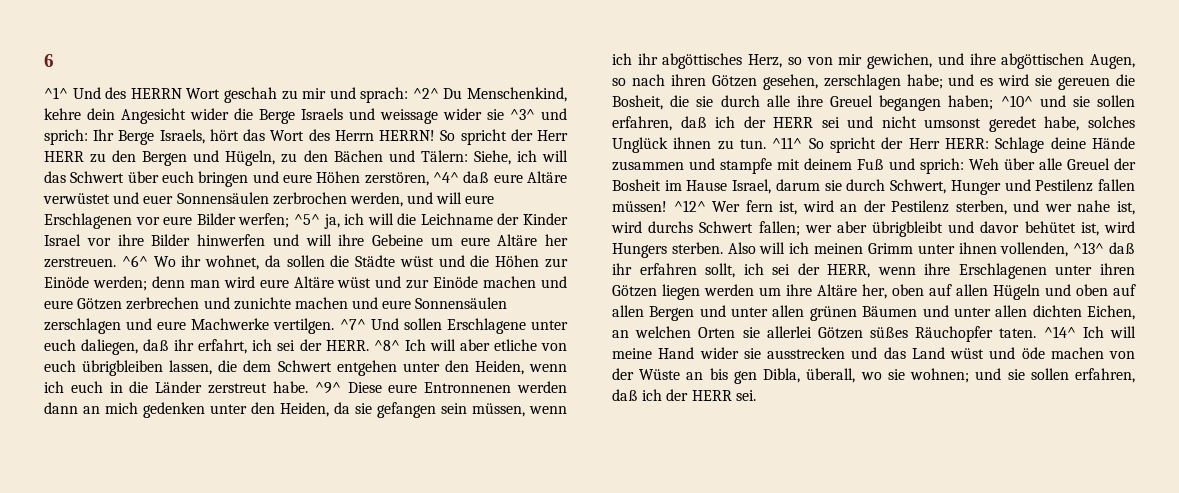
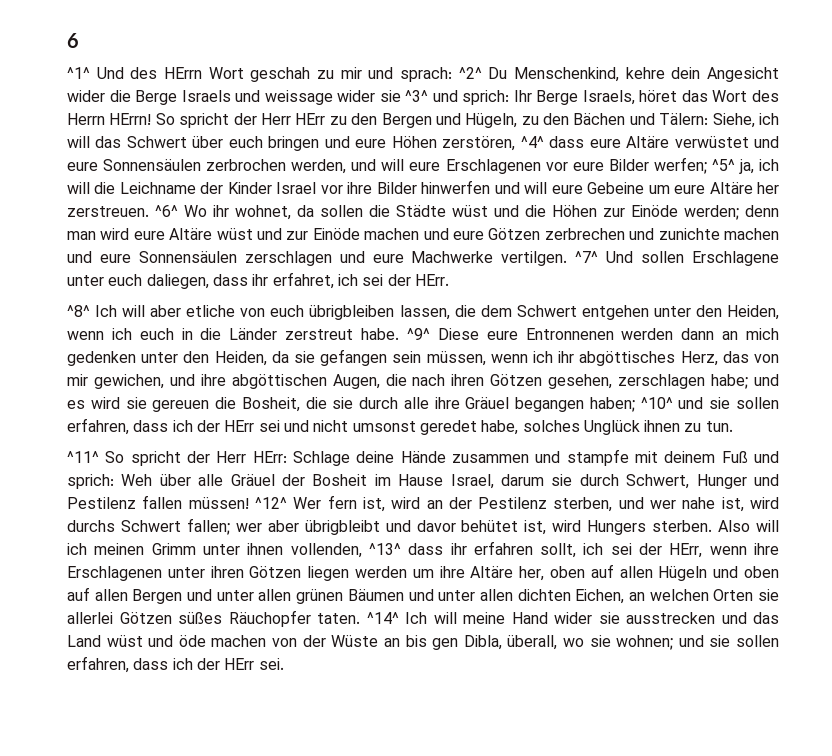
[130,88,182,99] HERRN -> [164,67,202,79] HErrn
[209,129,239,141] hört -> [639,90,678,102] höret
[379,129,568,145] [44,151,84,162] HERRN! So spricht der Herr HERR -> [109,113,326,128] HErrn! So spricht der Herr HErr
[463,171,490,183] daß -> [549,136,585,148] dass
[143,195,174,204] euer -> [67,162,98,171] eure
[338,234,365,246] ihre -> [551,185,583,194] eure
[143,339,369,354] daß ihr erfahrt, ich sei der HERR. -> [212,272,449,289] dass ihr erfahret, ich sei der HErr. //
[787,57,802,65] so -> [722,351,749,363] das
[612,78,626,86] so -> [385,374,407,386] die
[830,95,873,107] Greuel -> [465,397,510,409] Gräuel
[680,116,814,128] daß ich der HERR -> [133,420,255,432] dass ich der HErr
(766, 144) none -> (733, 426) //
[945,138,989,149] HERR: -> [252,451,287,463] HErr:
[1067,158,1110,170] Greuel -> [230,474,275,486] Gräuel
[1109,242,1135,254] daß -> [408,543,444,555] dass
[827,264,871,278] HERR, -> [669,543,703,558] HErr,
[612,389,732,401] daß ich der HERR -> [133,658,255,670] dass ich der HErr

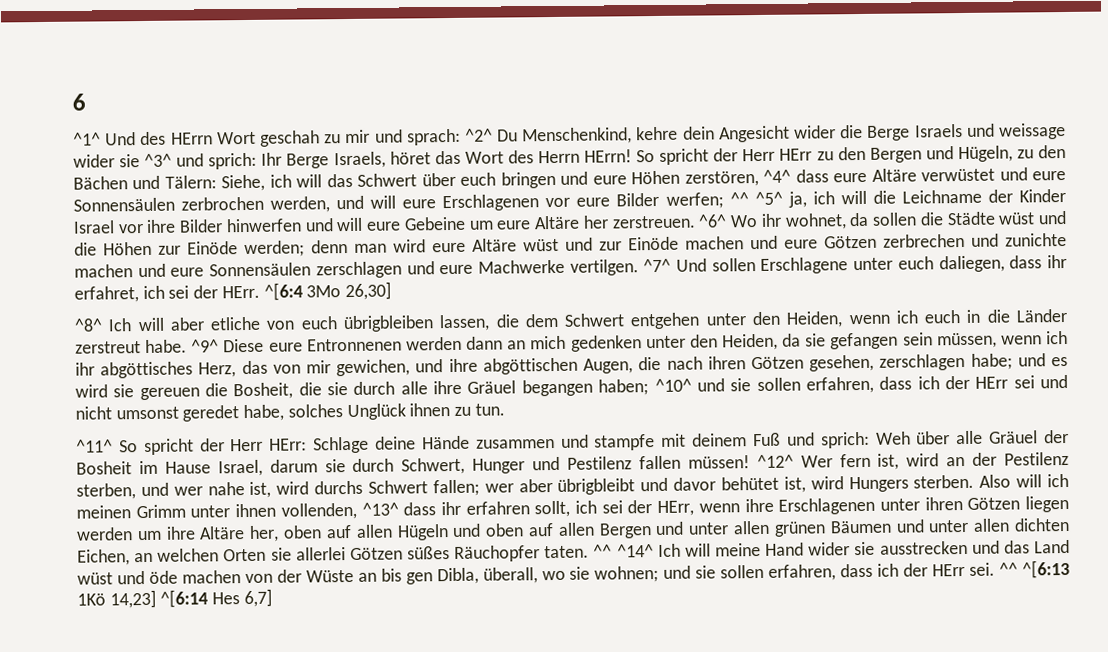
(707, 165) none -> [729,192,749,206] ^^
(449, 280) none -> [263,281,393,301] ^[6:4 3Mo 26,30]
(360, 618) none -> [593,544,613,558] ^^
(284, 664) none -> [999,559,1071,579] [77,588,273,609] ^^ ^[6:13 1Kö 14,23] ^[6:14 Hes 6,7]

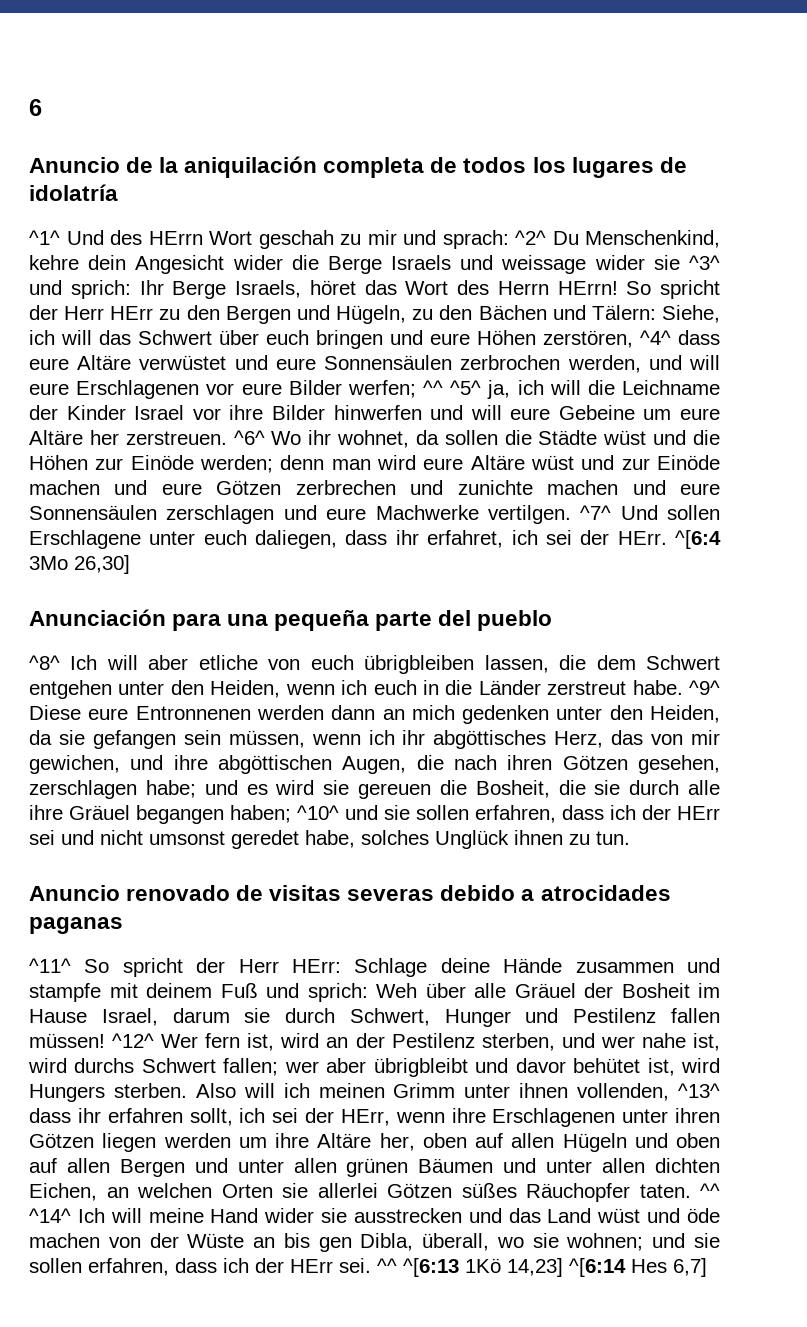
(86, 102) none -> [29,156,687,178] [29,184,118,201] // Anuncio de la aniquilación completa de todos los lugares de idolatría
(393, 291) none -> [29,609,553,631] // Anunciación para una pequeña parte del pueblo
(505, 409) none -> [29,885,671,901] [29,917,123,934] // Anuncio renovado de visitas severas debido a atrocidades paganas

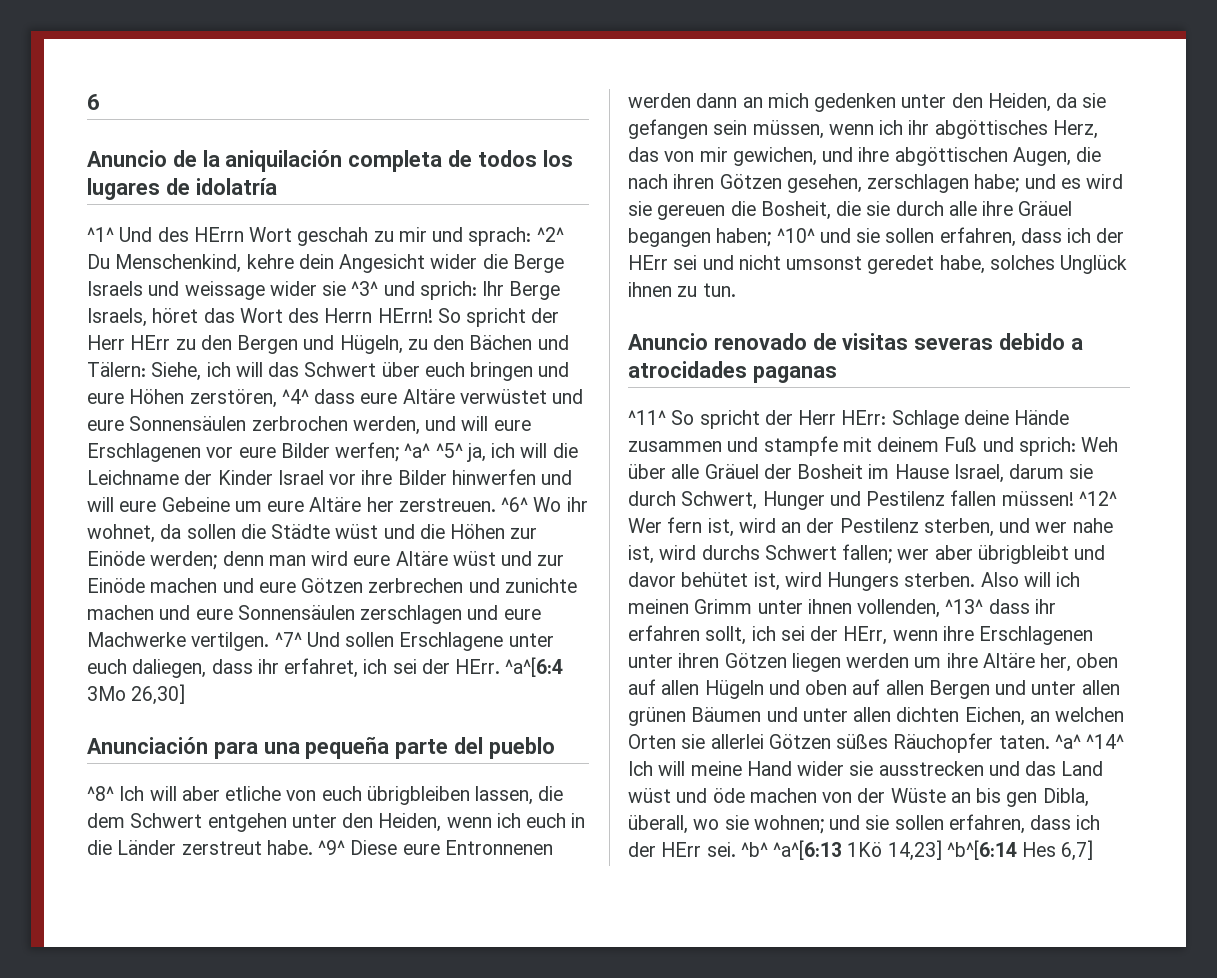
[423,380,443,395] ^^ -> [404,443,431,458] ^a^
[675,530,722,549] ^[6:4 -> [505,657,564,677] ^a^[6:4
[700,1183,720,1198] ^^ -> [1054,734,1081,749] ^a^
[377,1258,459,1277] ^^ ^[6:13 -> [740,840,843,860] ^b^ ^a^[6:13
[569,1258,626,1277] ^[6:14 -> [946,840,1017,860] ^b^[6:14

